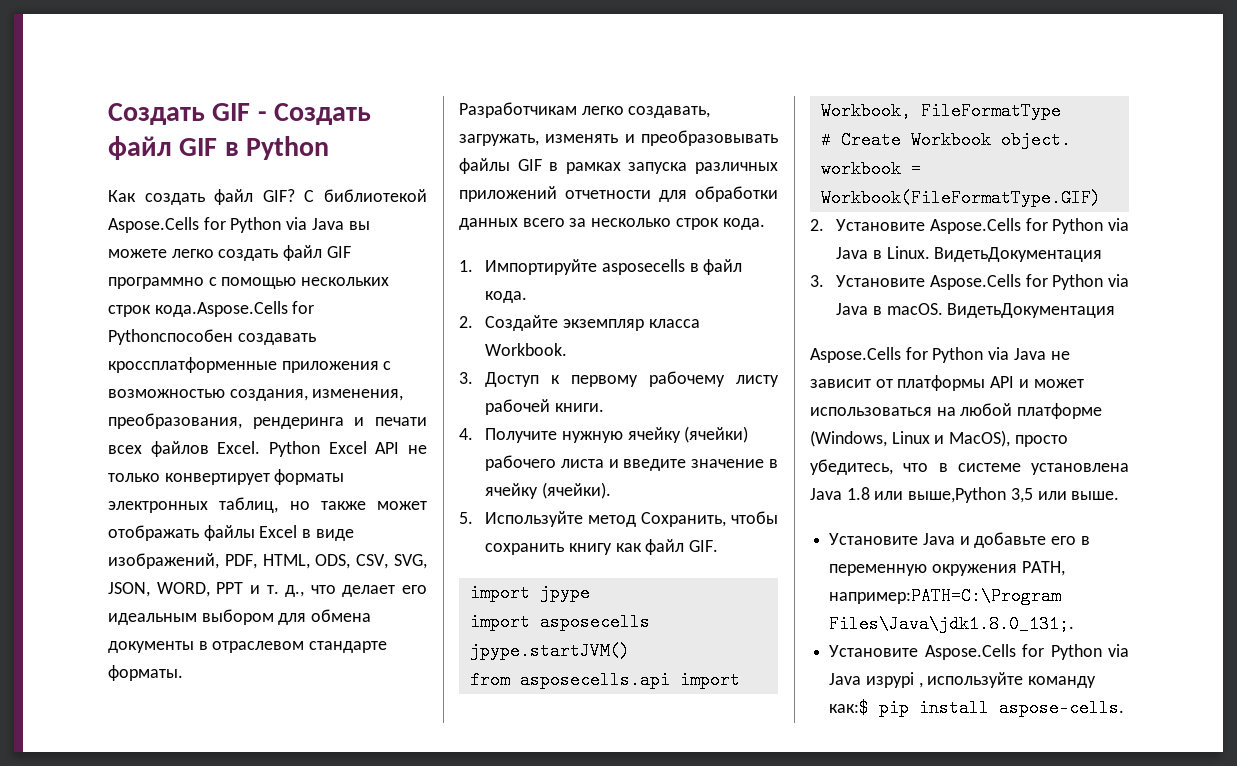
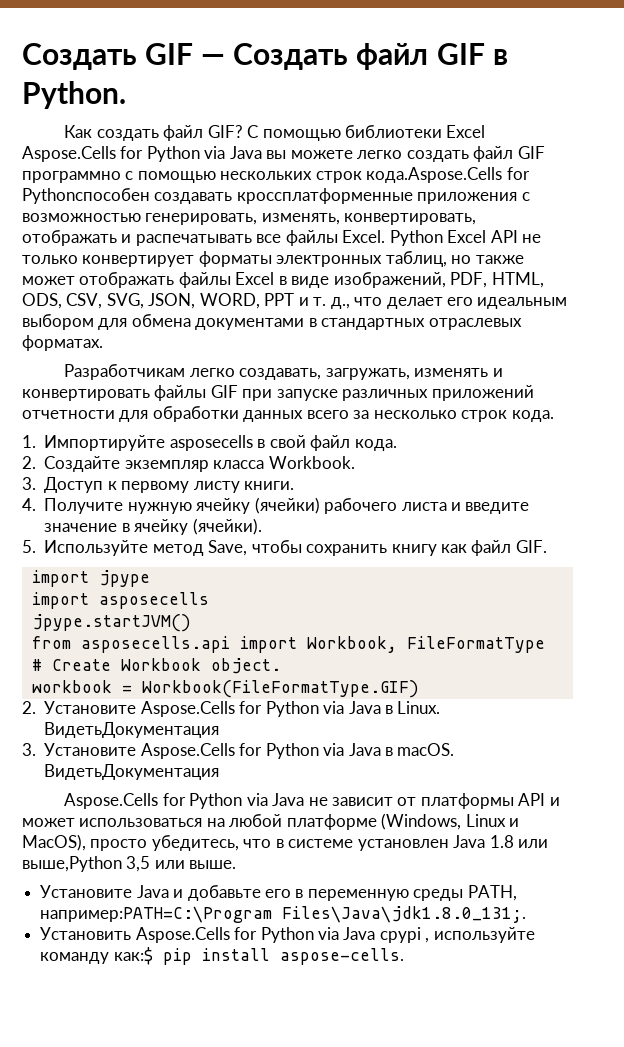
[257,111,267,121] - -> [201,54,226,65] —
[246,136,330,160] Python -> [22,81,126,109] Python.
[324,189,427,202] библиотекой -> [262,125,486,141] помощью библиотеки Excel
[229,389,404,401] [108,413,427,429] [108,441,209,457] создания, изменения, преобразования, рендеринга и печати всех файлов -> [145,213,477,225] [22,230,338,246] генерировать, изменять, конвертировать, отображать и распечатывать все файлы
[108,641,388,653] [108,665,183,681] документы в отраслевом стандарте форматы. -> [195,318,522,330] [22,335,103,351] документами в стандартных отраслевых форматах.
[641,130,778,146] преобразовывать -> [22,389,150,401] конвертировать
[549,162,688,174] в рамках запуска -> [242,389,338,401] при запуске
(699, 267) none -> [269,435,306,448] свой
[649,371,779,387] [485,399,551,415] рабочему листу рабочей -> [193,481,240,493] листу
[641,512,727,527] Сохранить, -> [208,540,248,556] Save,
[1031,463,1129,475] установлена -> [357,839,449,851] установлен
[931,564,1017,576] окружения -> [413,889,464,901] среды
[829,644,1129,660] [829,672,914,688] Установите Aspose.Cells for Python via Java изpypi -> [40,927,421,943] Установить Aspose.Cells for Python via Java сpypi

